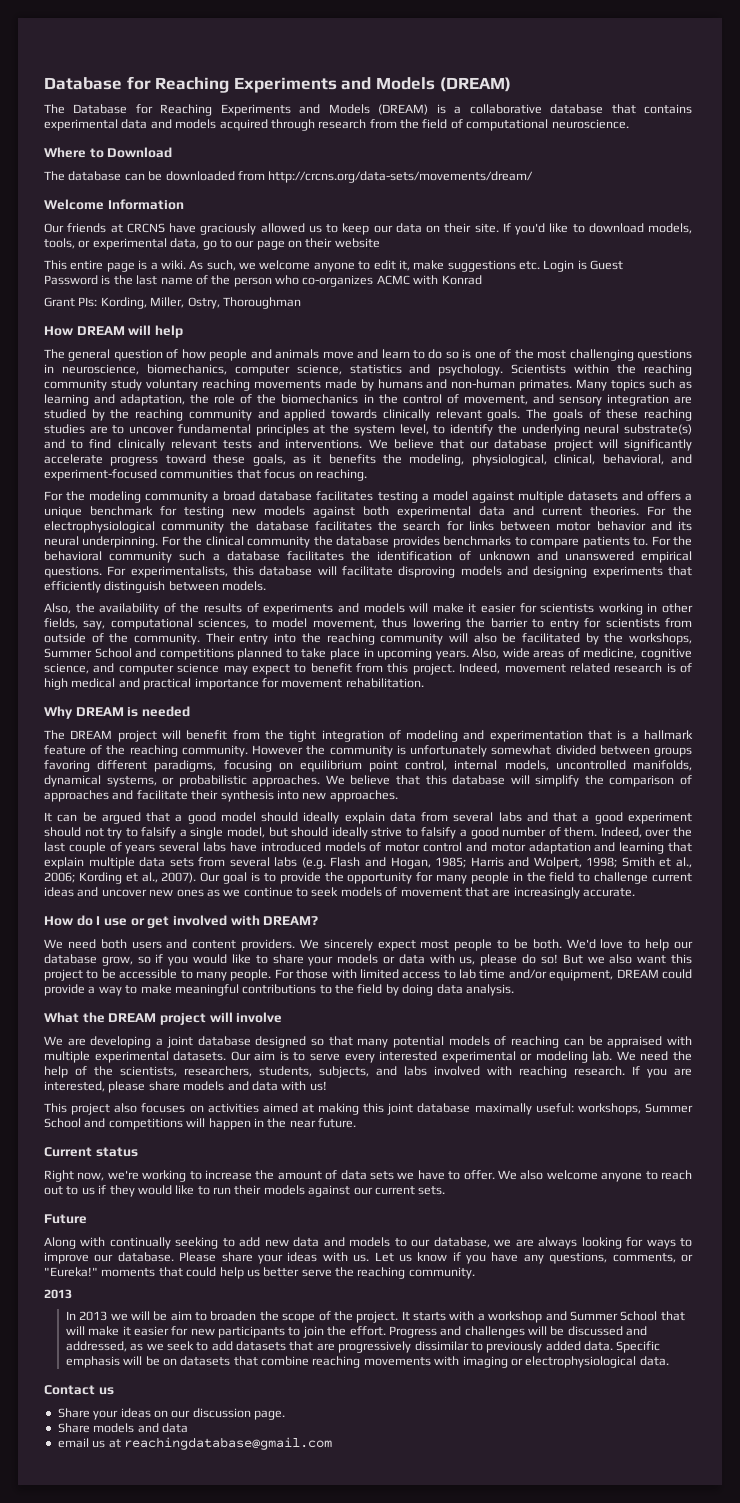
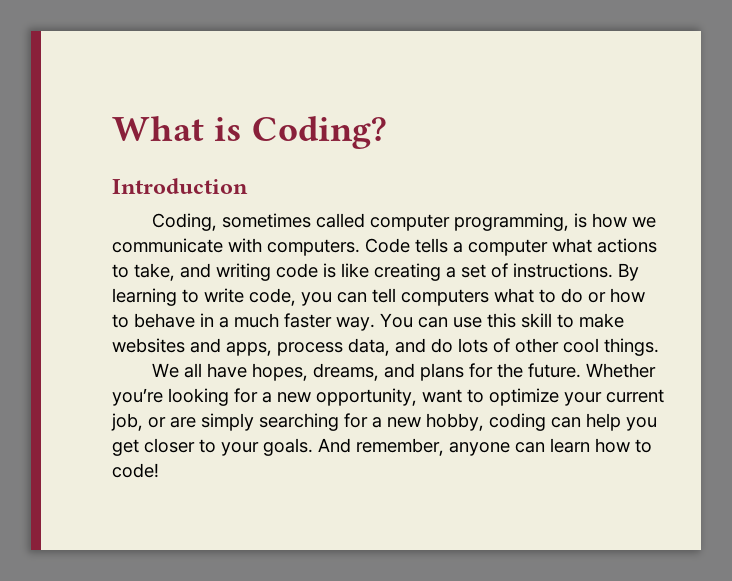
[44,76,511,93] [44,104,692,116] [44,119,629,131] [44,147,173,158] [44,171,534,183] [44,199,184,210] [44,223,692,235] [44,238,380,250] [44,260,624,272] [44,275,482,287] [44,297,301,309] [44,325,183,338] [44,349,692,361] [44,364,692,376] [44,379,693,391] [44,394,692,406] [44,409,693,421] [44,424,693,436] [44,439,692,451] [44,454,692,466] [44,469,367,481] [44,491,692,503] [44,506,692,518] [44,521,693,533] [44,536,692,548] [44,551,692,563] [44,566,692,578] [44,581,267,593] [44,603,693,615] [44,618,692,630] [44,633,692,645] [44,648,692,660] [44,663,692,675] [44,678,424,690] [44,706,190,719] [44,730,693,742] [44,745,692,757] [44,760,692,772] [44,775,692,787] [44,790,398,802] [44,812,692,824] [44,827,692,839] [44,842,693,854] [44,857,692,869] [44,872,693,884] [44,887,635,899] [44,915,319,928] [44,939,694,951] [44,954,693,966] [44,969,693,981] [44,984,514,996] [44,1012,283,1025] [44,1036,692,1048] [44,1051,692,1063] [44,1066,692,1078] [44,1081,327,1093] [44,1103,693,1115] [44,1118,356,1130] [44,1147,138,1157] [44,1170,692,1182] [44,1185,446,1197] [44,1214,87,1224] [44,1237,693,1249] [44,1252,694,1264] [44,1267,475,1279] [44,1289,72,1299] [65,1311,685,1323] [65,1326,648,1338] [65,1341,661,1353] [65,1356,669,1368] [44,1385,114,1395] [57,1408,285,1420] [57,1423,188,1433] [57,1437,332,1450] Database for Reaching Experiments and Models (DREAM) // The Database for Reaching Experiments and Models (DREAM) is a collaborative database that contains experimental data and models acquired through research from the field of computational neuroscience. // Where to Download // The database can be downloaded from http://crcns.org/data-sets/movements/dream/ // Welcome Information // Our friends at CRCNS have graciously allowed us to keep our data on their site. If you'd like to download models, tools, or experimental data, go to our page on their website // This entire page is a wiki. As such, we welcome anyone to edit it, make suggestions etc. Login is Guest // Password is the last name of the person who co-organizes ACMC with Konrad // Grant PIs: Kording, Miller, Ostry, Thoroughman // How DREAM will help // The general question of how people and animals move and learn to do so is one of the most challenging questions in neuroscience, biomechanics, computer science, statistics and psychology. Scientists within the reaching community study voluntary reaching movements made by humans and non-human primates. Many topics such as learning and adaptation, the role of the biomechanics in the control of movement, and sensory integration are studied by the reaching community and applied towards clinically relevant goals. The goals of these reaching studies are to uncover fundamental principles at the system level, to identify the underlying neural substrate(s) and to find clinically relevant tests and interventions. We believe that our database project will significantly accelerate progress toward these goals, as it benefits the modeling, physiological, clinical, behavioral, and experiment-focused communities that focus on reaching. // For the modeling community a broad database facilitates testing a model against multiple datasets and offers a unique benchmark for testing new models against both experimental data and current theories. For the electrophysiological community the database facilitates the search for links between motor behavior and its neural underpinning. For the clinical community the database provides benchmarks to compare patients to. For the behavioral community such a database facilitates the identification of unknown and unanswered empirical questions. For experimentalists, this database will facilitate disproving models and designing experiments that efficiently distinguish between models. // Also, the availability of the results of experiments and models will make it easier for scientists working in other fields, say, computational sciences, to model movement, thus lowering the barrier to entry for scientists from outside of the community. Their entry into the reaching community will also be facilitated by the workshops, Summer School and competitions planned to take place in upcoming years. Also, wide areas of medicine, cognitive science, and computer science may expect to benefit from this project. Indeed, movement related research is of high medical and practical importance for movement rehabilitation. // Why DREAM is needed // The DREAM project will benefit from the tight integration of modeling and experimentation that is a hallmark feature of the reaching community. However the community is unfortunately somewhat divided between groups favoring different paradigms, focusing on equilibrium point control, internal models, uncontrolled manifolds, dynamical systems, or probabilistic approaches. We believe that this database will simplify the comparison of approaches and facilitate their synthesis into new approaches. // It can be argued that a good model should ideally explain data from several labs and that a good experiment should not try to falsify a single model, but should ideally strive to falsify a good number of them. Indeed, over the last couple of years several labs have introduced models of motor control and motor adaptation and learning that explain multiple data sets from several labs (e.g. Flash and Hogan, 1985; Harris and Wolpert, 1998; Smith et al., 2006; Kording et al., 2007). Our goal is to provide the opportunity for many people in the field to challenge current ideas and uncover new ones as we continue to seek models of movement that are increasingly accurate. // How do I use or get involved with DREAM? // We need both users and content providers. We sincerely expect most people to be both. We'd love to help our database grow, so if you would like to share your models or data with us, please do so! But we also want this project to be accessible to many people. For those with limited access to lab time and/or equipment, DREAM could provide a way to make meaningful contributions to the field by doing data analysis. // What the DREAM project will involve // We are developing a joint database designed so that many potential models of reaching can be appraised with multiple experimental datasets. Our aim is to serve every interested experimental or modeling lab. We need the help of the scientists, researchers, students, subjects, and labs involved with reaching research. If you are interested, please share models and data with us! // This project also focuses on activities aimed at making this joint database maximally useful: workshops, Summer School and competitions will happen in the near future. // Current status // Right now, we're working to increase the amount of data sets we have to offer. We also welcome anyone to reach out to us if they would like to run their models against our current sets. // Future // Along with continually seeking to add new data and models to our database, we are always looking for ways to improve our database. Please share your ideas with us. Let us know if you have any questions, comments, or "Eureka!" moments that could help us better serve the reaching community. // 2013 // In 2013 we will be aim to broaden the scope of the project. It starts with a workshop and Summer School that will make it easier for new participants to join the effort. Progress and challenges will be discussed and addressed, as we seek to add datasets that are progressively dissimilar to previously added data. Specific emphasis will be on datasets that combine reaching movements with imaging or electrophysiological data. // Contact us // Share your ideas on our discussion page. // Share models and data // email us at reachingdatabase@gmail.com -> [112,116,387,149] [112,178,248,194] [152,213,657,231] [112,238,657,256] [112,263,639,281] [112,288,645,306] [112,313,624,331] [112,338,659,356] [152,363,657,381] [112,388,664,406] [111,413,657,431] [112,438,652,456] [112,463,159,478] What is Coding? // Introduction // Coding, sometimes called computer programming, is how we communicate with computers. Code tells a computer what actions to take, and writing code is like creating a set of instructions. By learning to write code, you can tell computers what to do or how to behave in a much faster way. You can use this skill to make websites and apps, process data, and do lots of other cool things. // We all have hopes, dreams, and plans for the future. Whether you’re looking for a new opportunity, want to optimize your current job, or are simply searching for a new hobby, coding can help you get closer to your goals. And remember, anyone can learn how to code!

